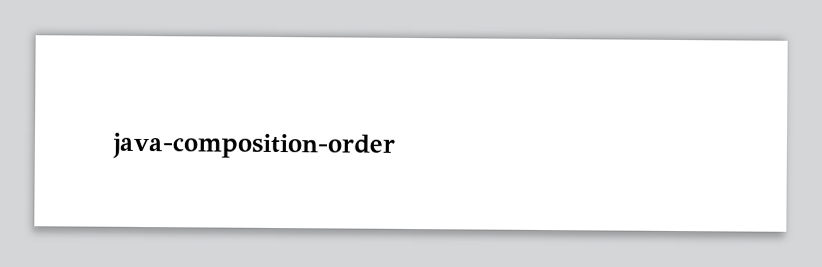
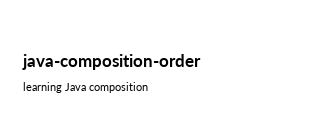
(395, 146) none -> [23,82,148,93] // learning Java composition

